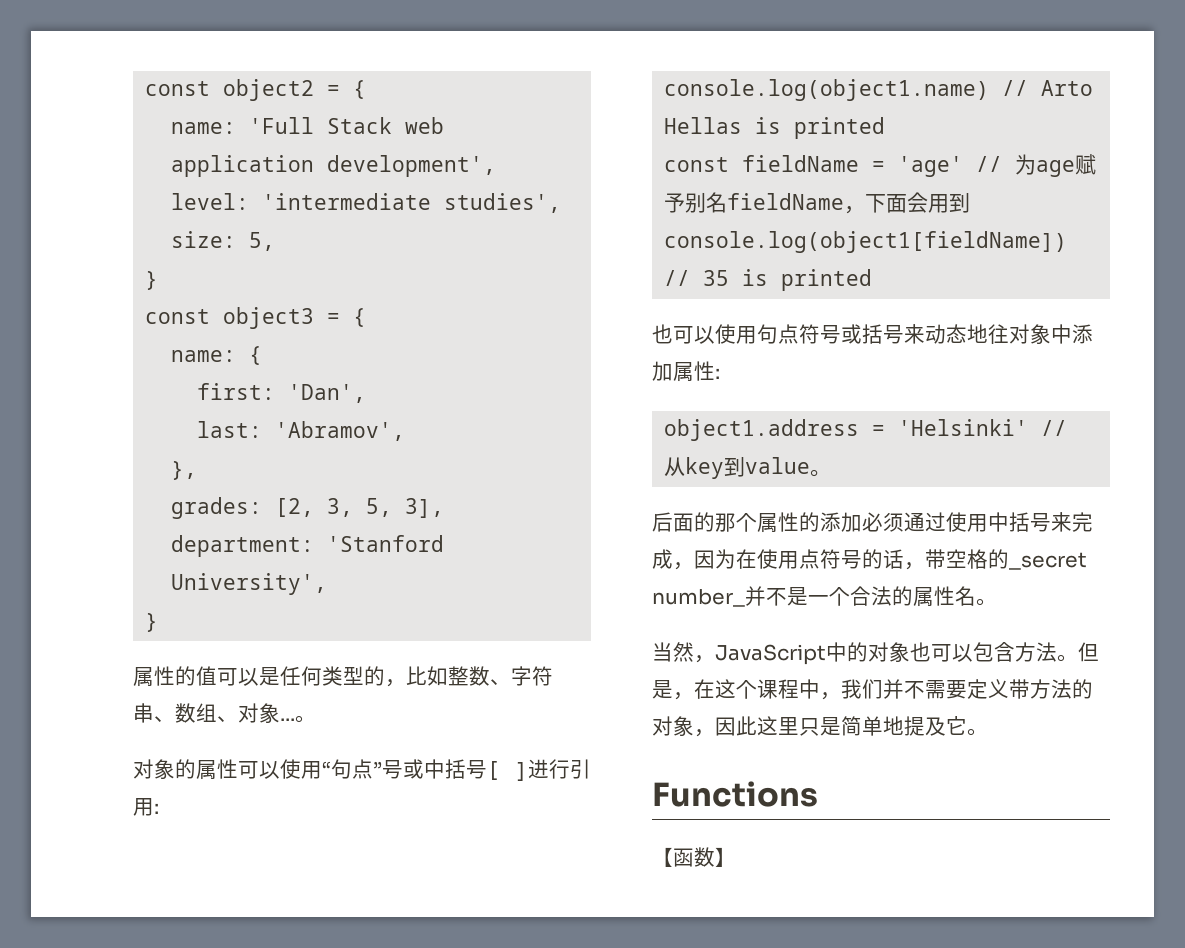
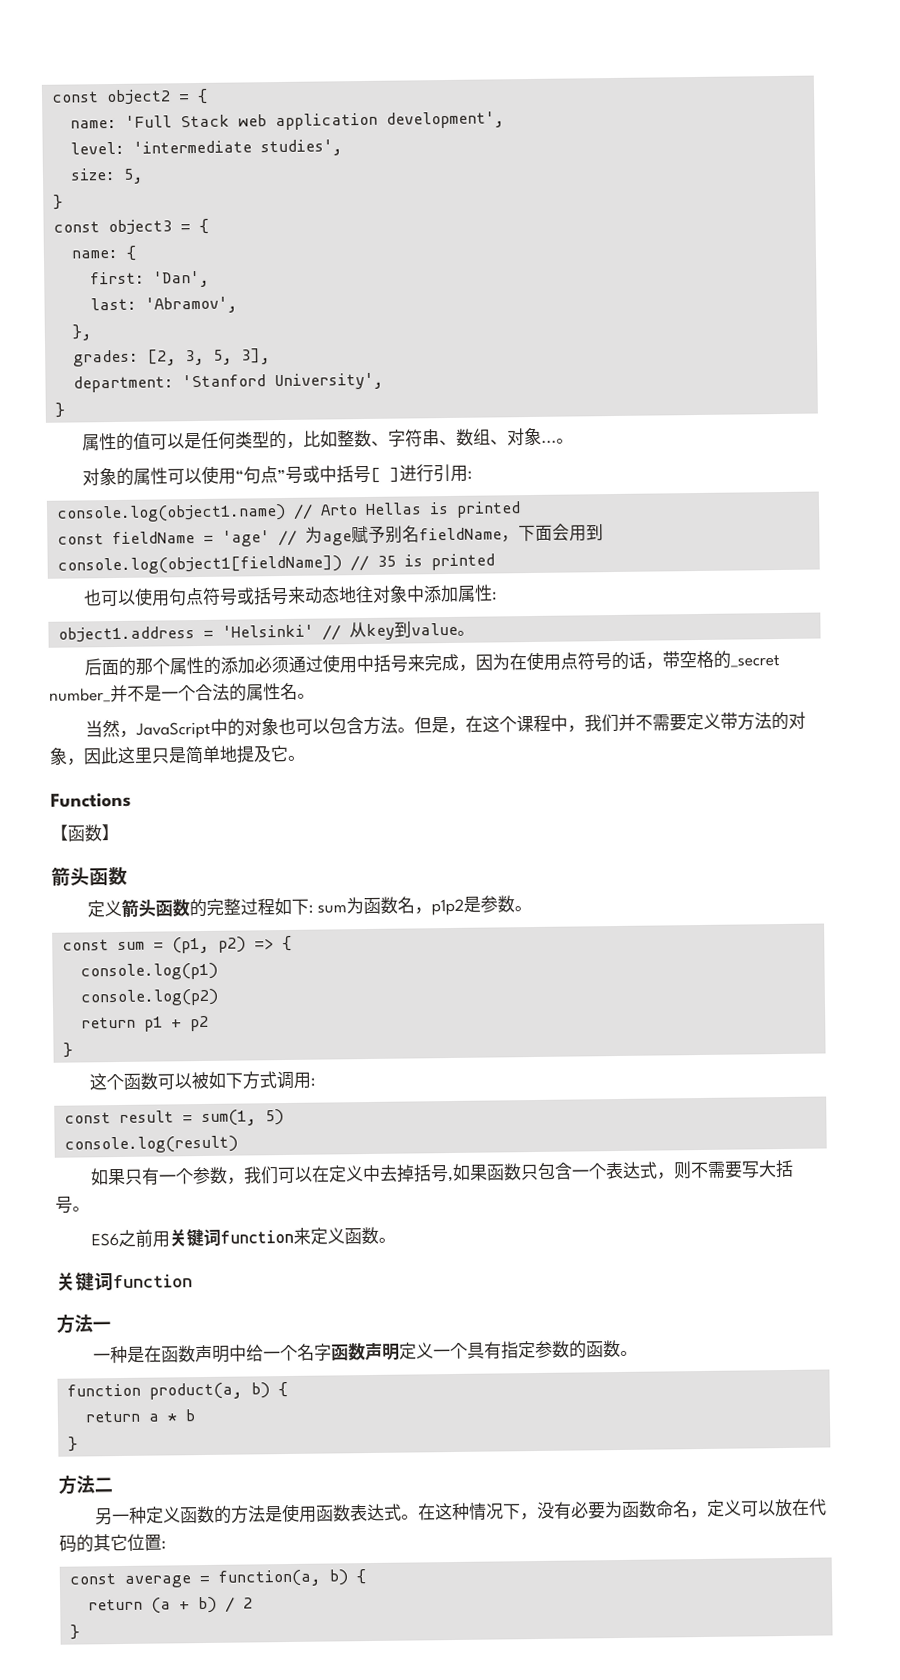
(736, 857) none -> [51,866,128,886] [87,895,532,918] [62,935,293,954] [80,962,219,981] [80,988,219,1007] [81,1015,210,1032] [63,1042,74,1058] [89,1070,316,1091] [64,1109,285,1127] [64,1135,239,1154] [90,1159,795,1186] [55,1196,90,1214] [91,1226,397,1248] [56,1272,193,1292] [56,1313,111,1334] [93,1339,639,1364] [67,1381,289,1400] [85,1409,196,1423] [68,1436,79,1452] [58,1474,113,1495] [95,1498,828,1526] [59,1533,166,1553] [69,1569,367,1588] [88,1596,254,1614] [70,1624,81,1640] // 箭头函数 // 定义箭头函数的完整过程如下: sum为函数名，p1p2是参数。 // const sum = (p1, p2) => { // console.log(p1) // console.log(p2) // return p1 + p2 // } // 这个函数可以被如下方式调用: // const result = sum(1, 5) // console.log(result) // 如果只有一个参数，我们可以在定义中去掉括号,如果函数只包含一个表达式，则不需要写大括号。 // ES6之前用关键词function来定义函数。 // 关键词function // 方法一 // 一种是在函数声明中给一个名字函数声明定义一个具有指定参数的函数。 // function product(a, b) { // return a * b // } // 方法二 // 另一种定义函数的方法是使用函数表达式。在这种情况下，没有必要为函数命名，定义可以放在代码的其它位置: // const average = function(a, b) { // return (a + b) / 2 // }

